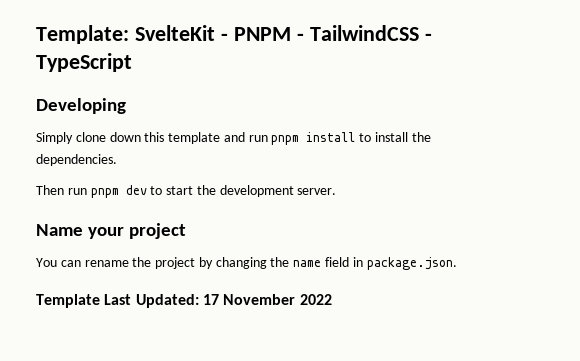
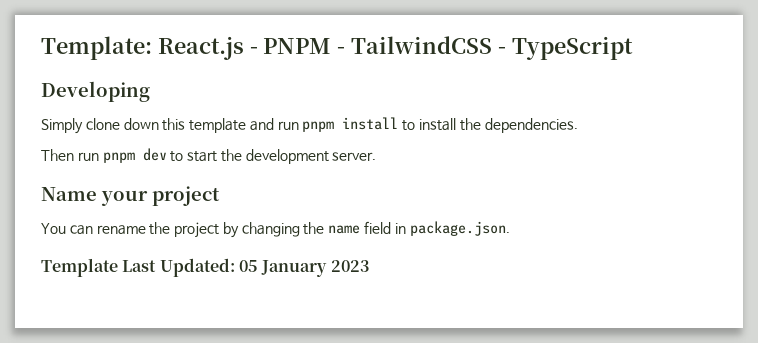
[134,25,215,41] SvelteKit -> [157,36,244,60] React.js
[202,294,332,305] 17 November 2022 -> [238,260,369,277] 05 January 2023

